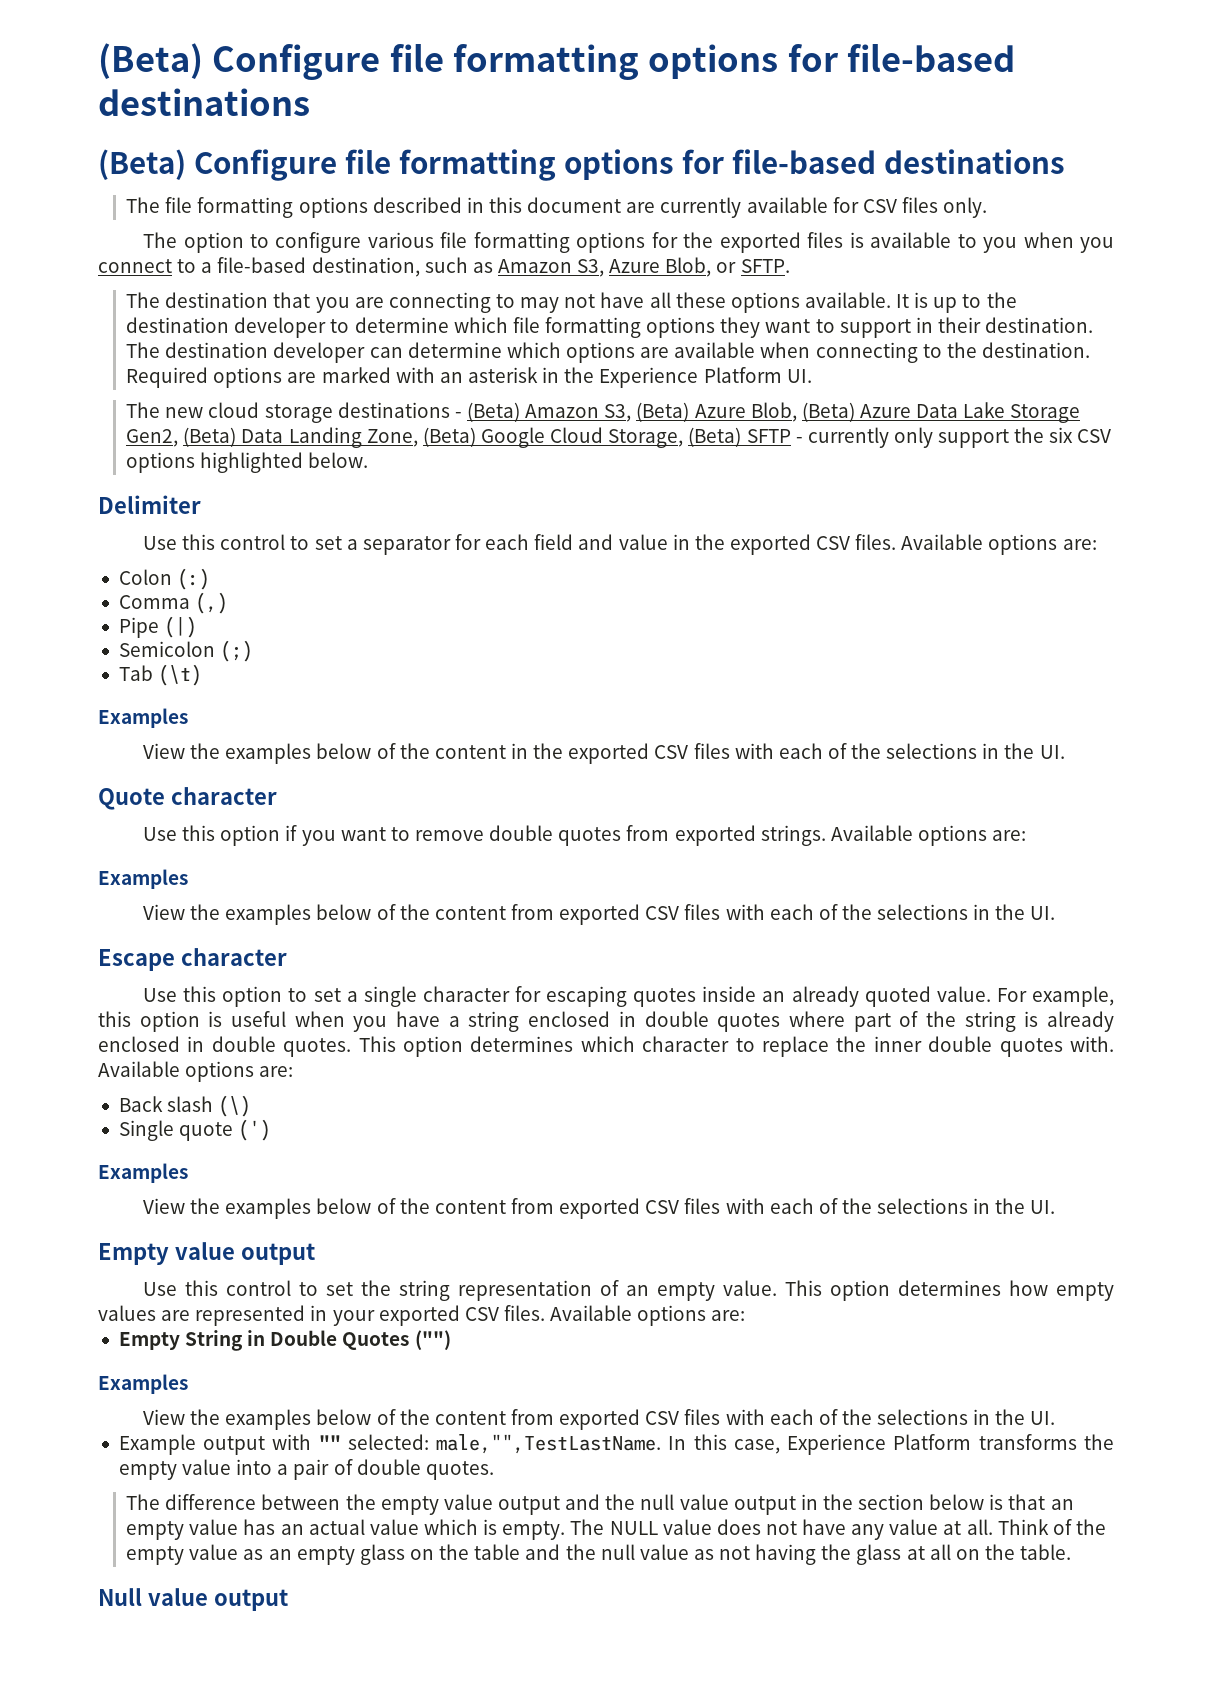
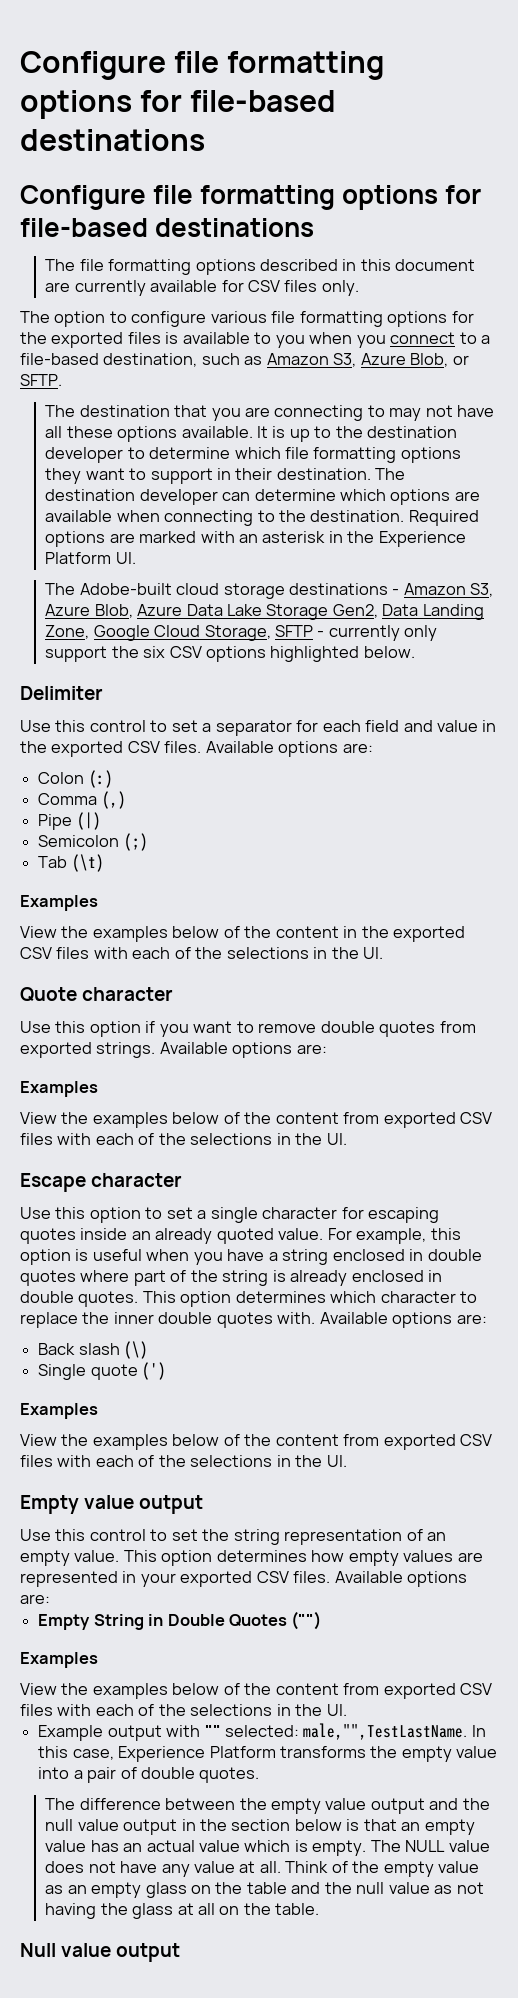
[98,43,1015,80] [98,88,310,116] [98,149,186,180] (Beta) Configure file formatting options for file-based destinations // (Beta) -> [20,51,385,80] [20,90,337,119] [20,129,205,151] Configure file formatting options for file-based destinations //
[165,407,204,418] new -> [79,583,172,595] Adobe-built
[466,402,855,422] (Beta) Amazon S3, (Beta) Azure Blob, (Beta) -> [403,583,494,597] [45,604,133,618] Amazon S3, Azure Blob,
[183,427,237,447] (Beta) -> (378, 611) none
[422,427,476,447] (Beta) -> (90, 632) none
[688,427,742,447] (Beta) -> (271, 633) none

